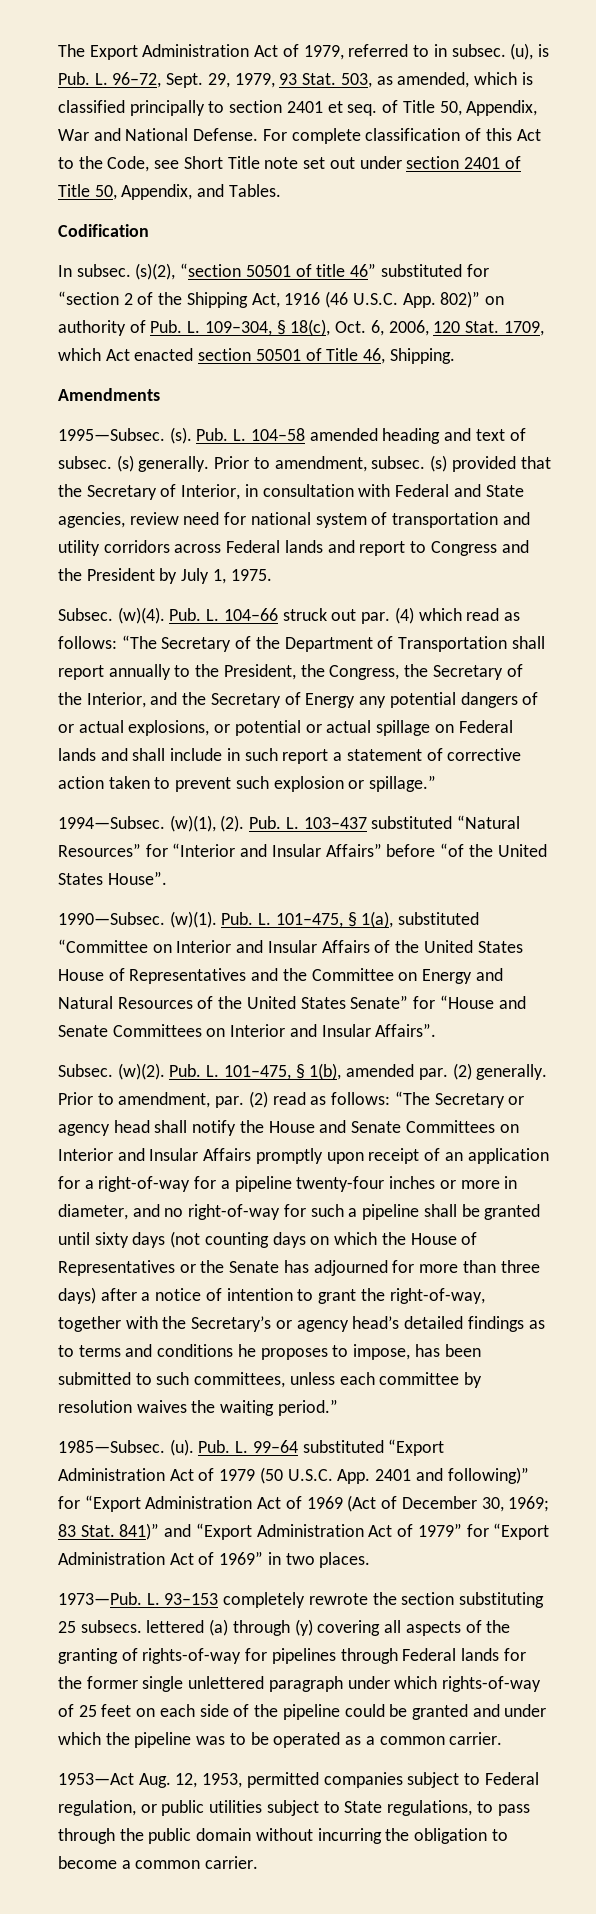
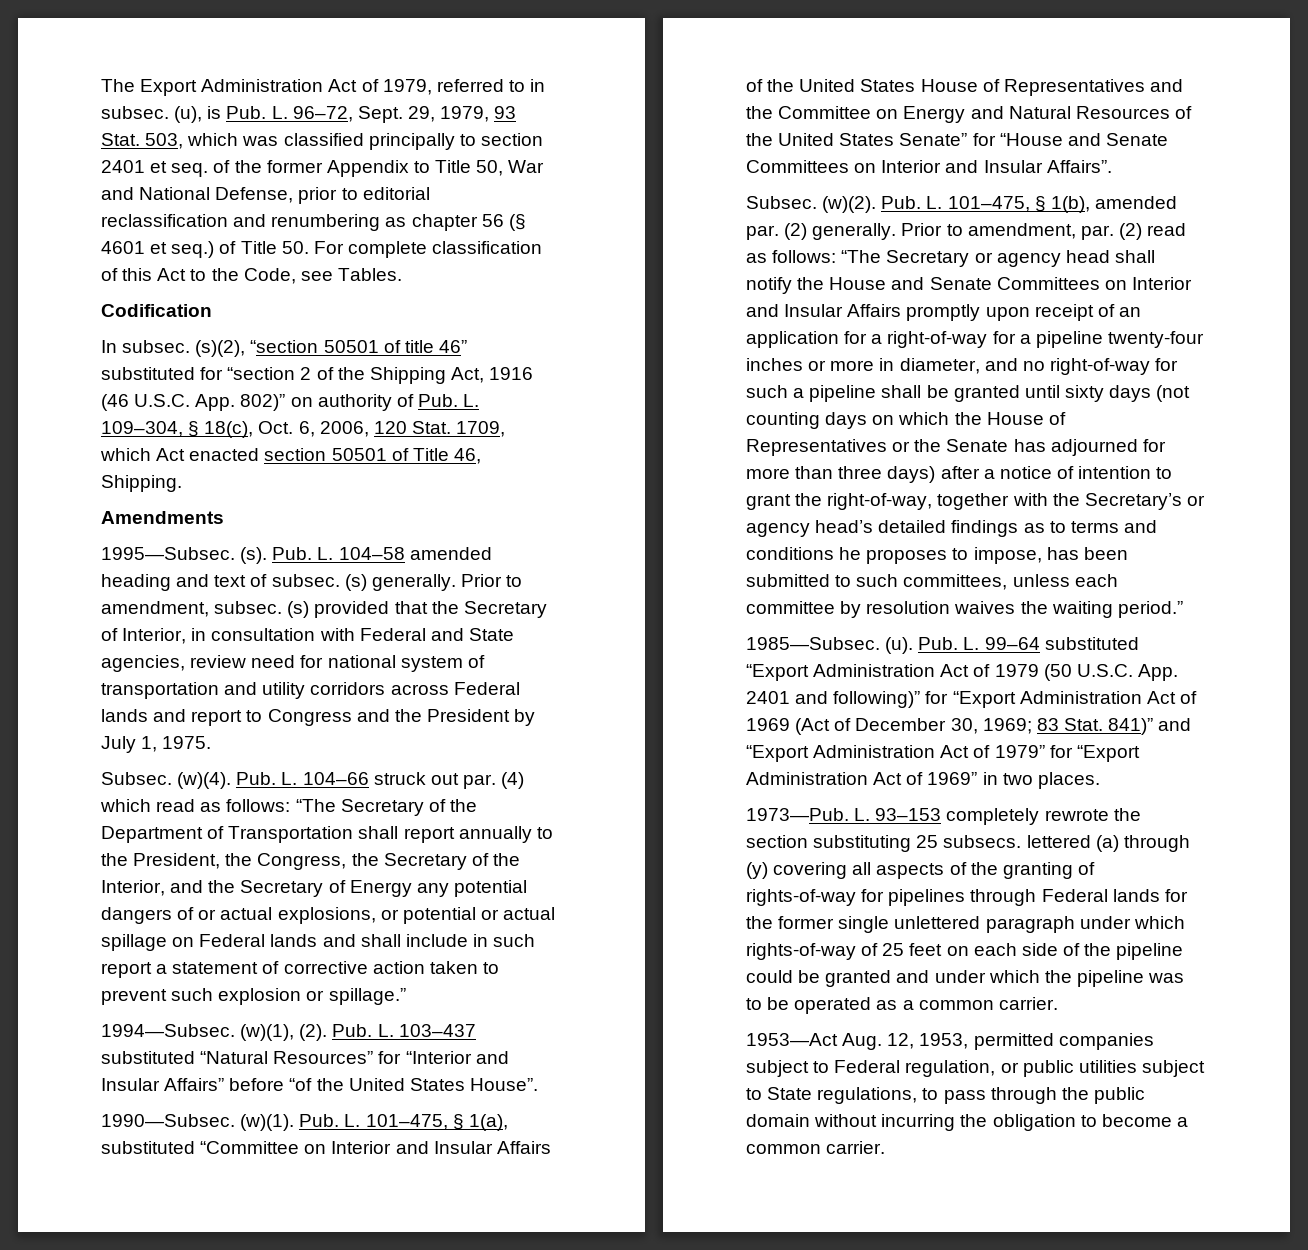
[376,72,533,88] as amended, which is -> [187,133,279,146] which was
[402,100,538,116] Title 50, Appendix, -> [234,160,504,177] the former Appendix to Title 50,
[193,128,259,141] Defense. -> [215,187,430,204] [101,214,526,231] [101,241,309,258] Defense, prior to editorial reclassification and renumbering as chapter 56 (§ 4601 et seq.) of Title 50.
[183,156,521,169] [58,184,225,200] Short Title note set out under section 2401 of Title 50, Appendix, and -> (333, 276) none

